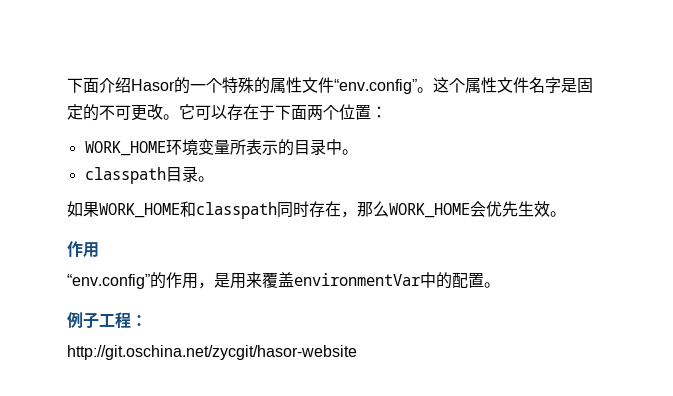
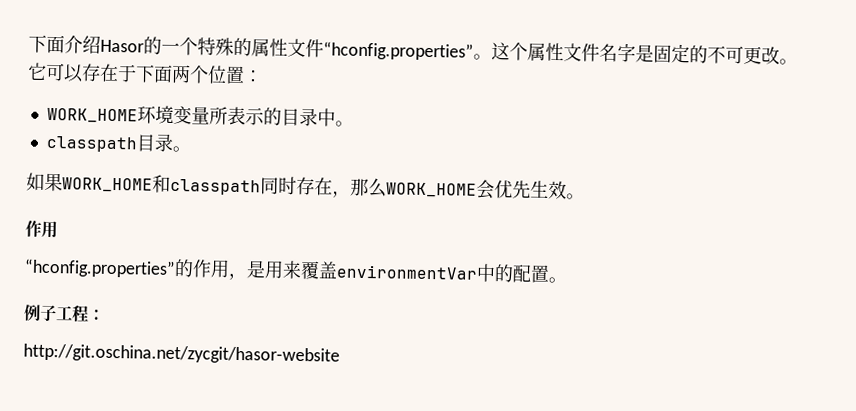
[334,79,417,94] “env.config” -> [323,41,474,61] “hconfig.properties”
[67,274,150,289] “env.config” -> [24,258,176,278] “hconfig.properties”

